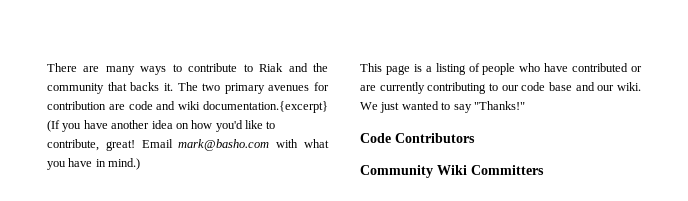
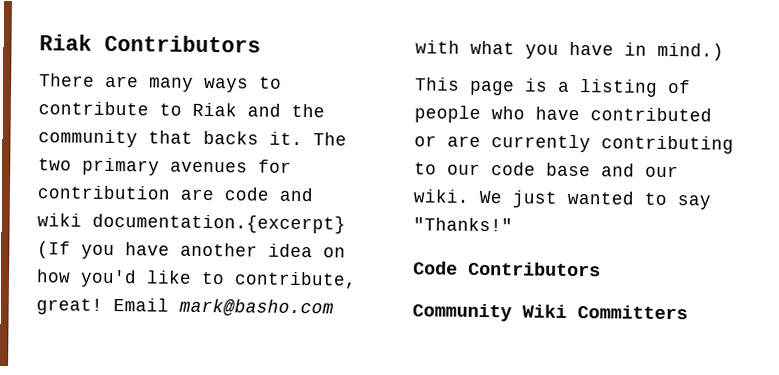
(47, 67) none -> [39,34,261,53] Riak Contributors //

